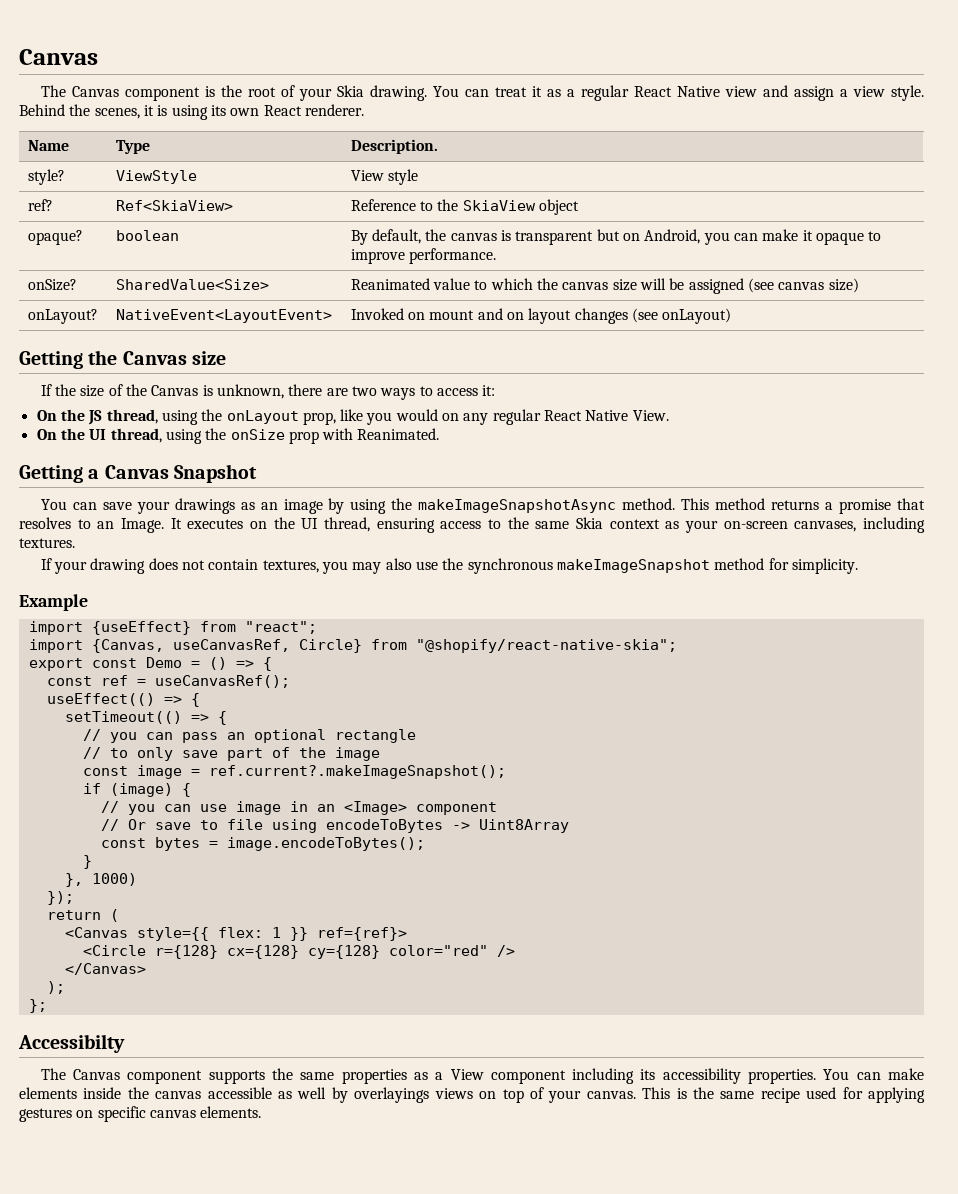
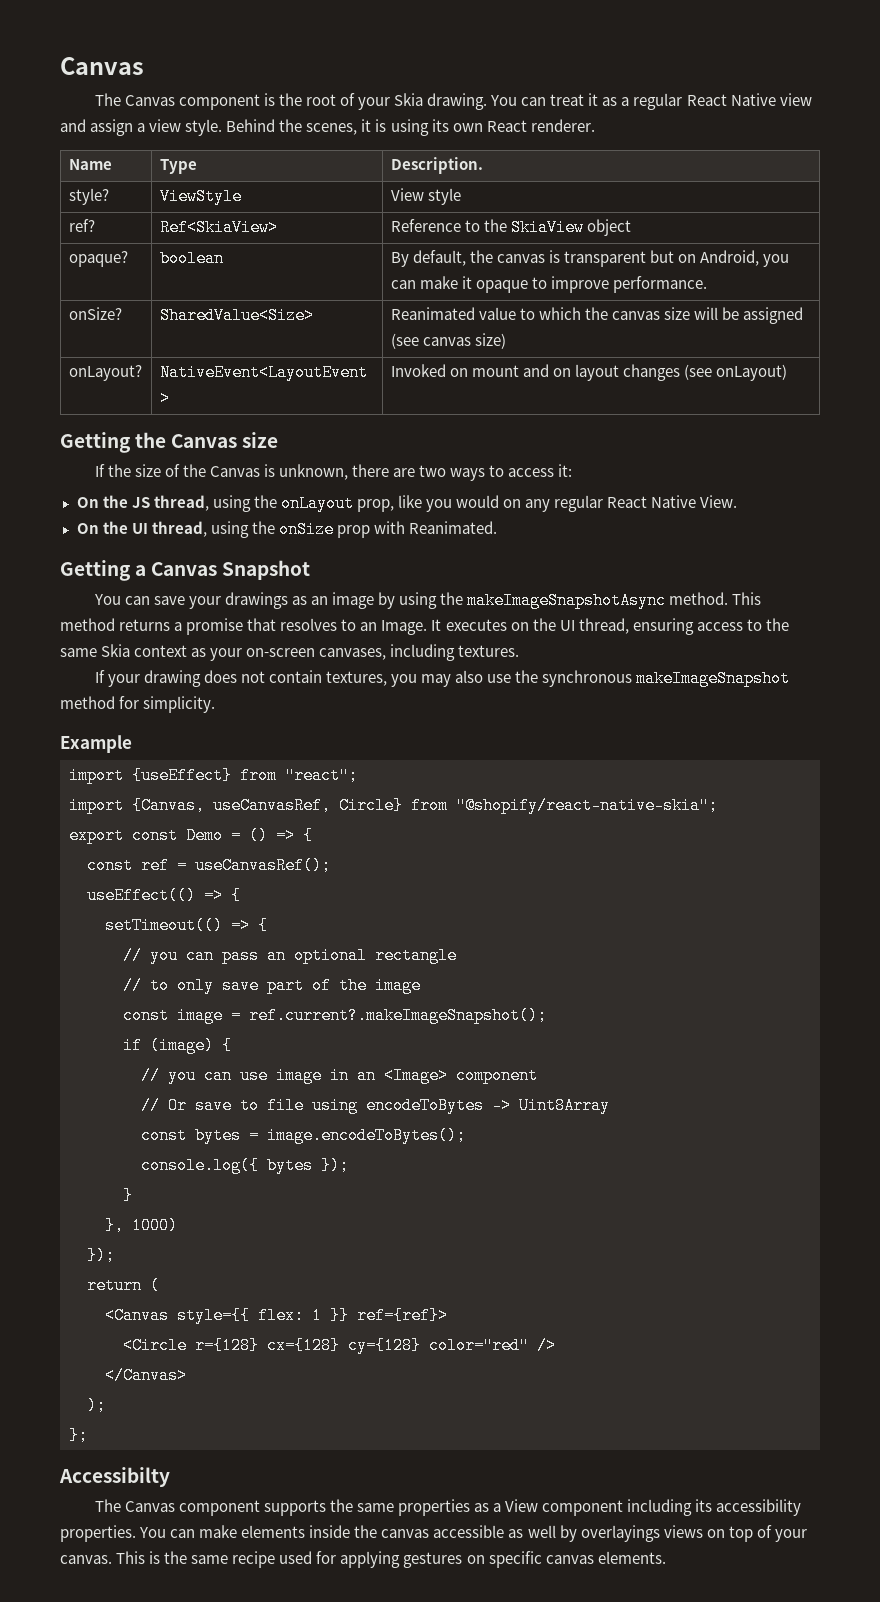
(425, 844) none -> [141,1157,349,1174] // console.log({ bytes });

